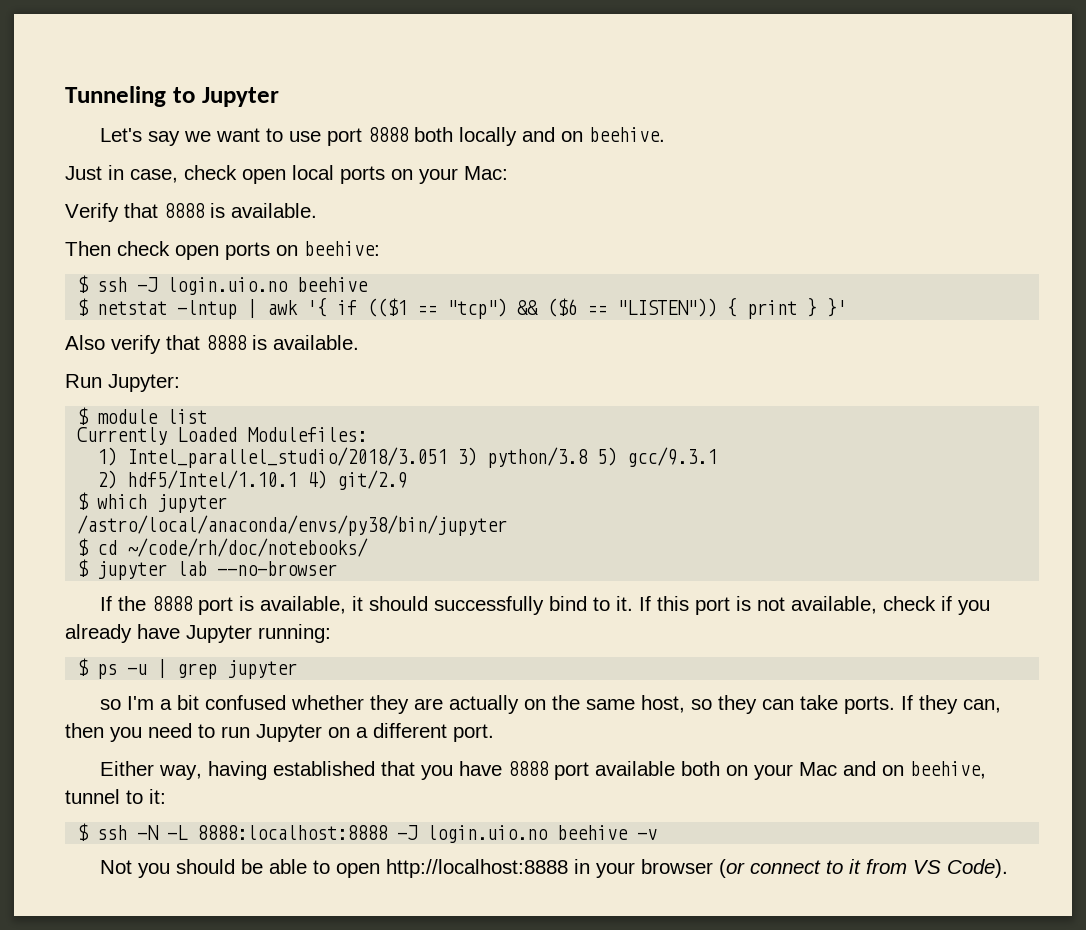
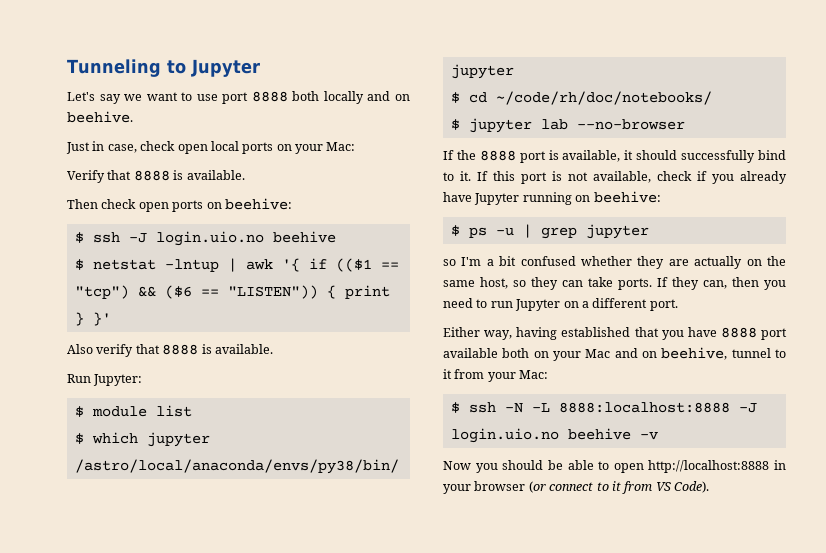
[77,427,368,445] [97,447,718,468] [97,470,408,490] // Currently Loaded Modulefiles: // 1) Intel_parallel_studio/2018/3.051 3) python/3.8 5) gcc/9.3.1 // 2) hdf5/Intel/1.10.1 4) git/2.9 -> (192, 411) none
[258,624,331,643] running: -> [522,191,661,205] running on beehive:
[149,789,166,804] it: -> [443,369,549,382] it from your Mac:
[99,860,132,874] Not -> [443,461,471,470] Now

